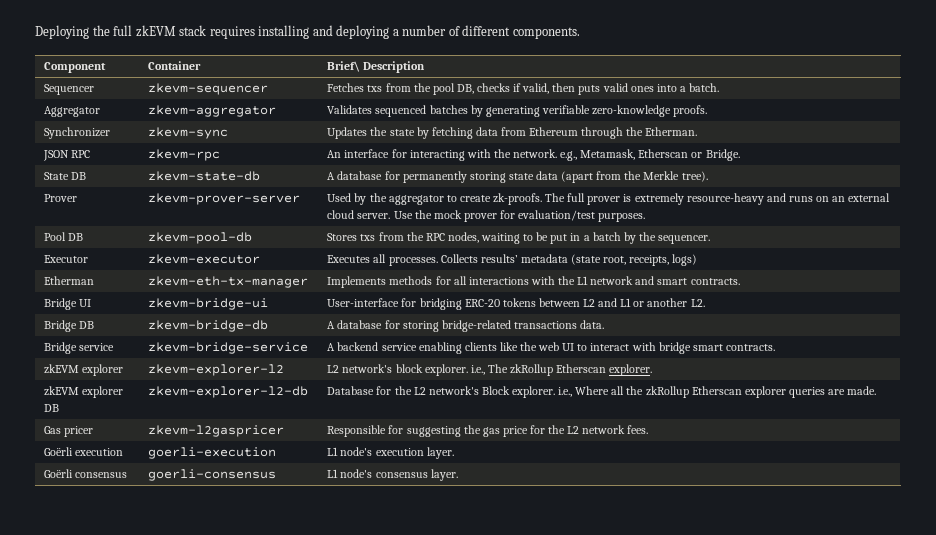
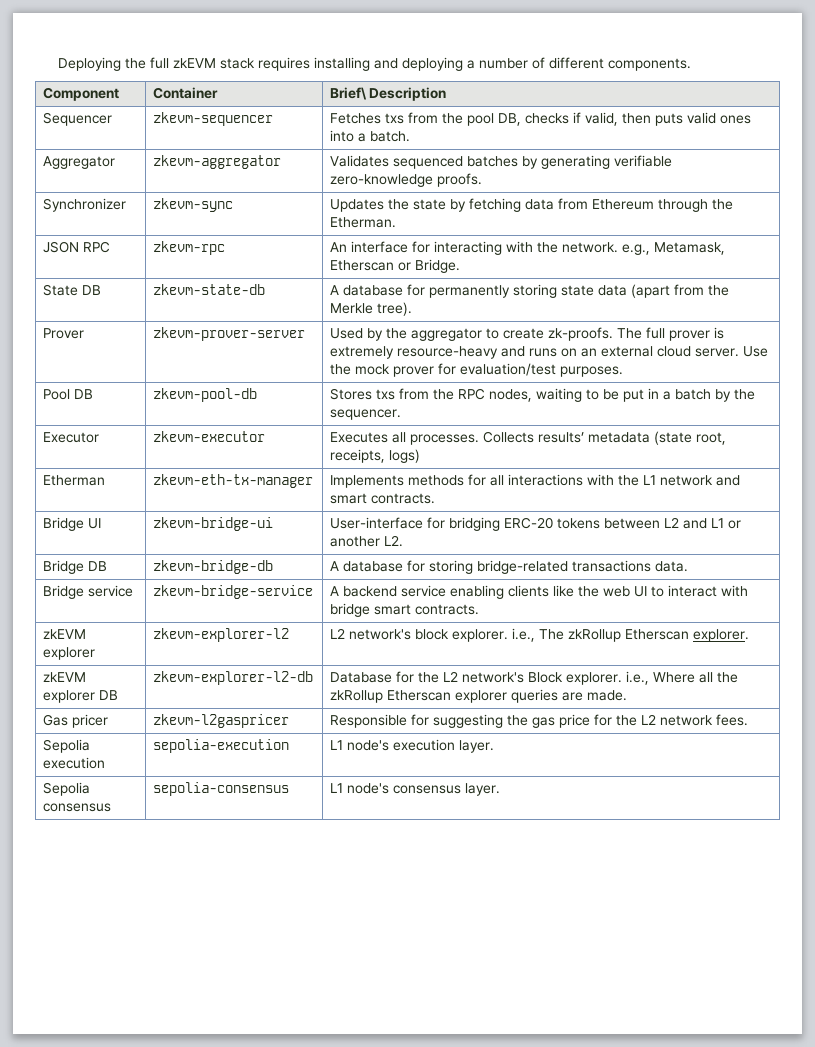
[44,447,74,456] Goërli -> [42,739,90,753] Sepolia
[148,447,277,459] goerli-execution -> [152,739,289,753] sepolia-execution
[44,469,74,478] Goërli -> [42,782,90,796] Sepolia
[148,469,277,481] goerli-consensus -> [152,782,289,796] sepolia-consensus

